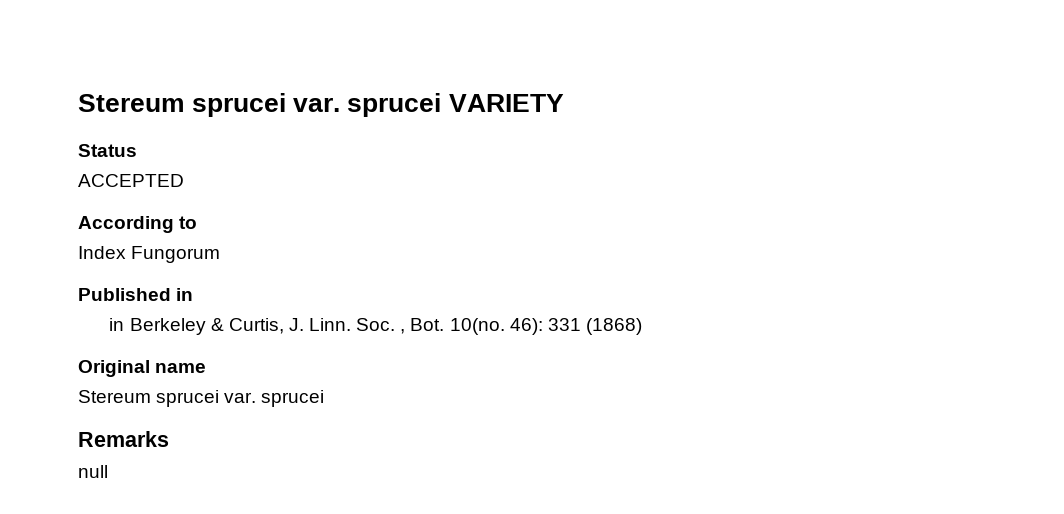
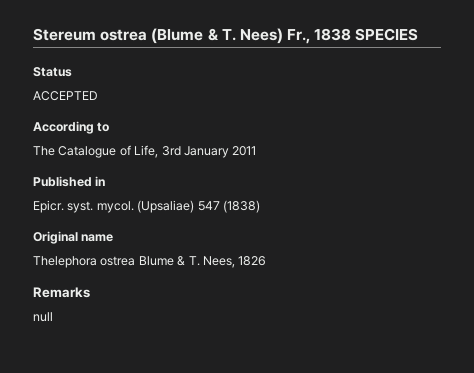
[78,93,564,117] [78,144,137,157] [78,174,184,187] [78,216,198,233] [78,246,221,263] [78,288,194,301] [109,318,642,335] [78,360,207,377] [78,390,325,407] Stereum sprucei var. sprucei VARIETY // Status // ACCEPTED // According to // Index Fungorum // Published in // in Berkeley & Curtis, J. Linn. Soc. , Bot. 10(no. 46): 331 (1868) // Original name // Stereum sprucei var. sprucei -> [33,28,419,44] [33,67,72,77] [33,91,98,101] [33,121,110,134] [33,145,257,158] [33,176,106,187] [33,200,260,213] [33,231,114,244] [33,256,267,268] Stereum ostrea (Blume & T. Nees) Fr., 1838 SPECIES // Status // ACCEPTED // According to // The Catalogue of Life, 3rd January 2011 // Published in // Epicr. syst. mycol. (Upsaliae) 547 (1838) // Original name // Thelephora ostrea Blume & T. Nees, 1826

